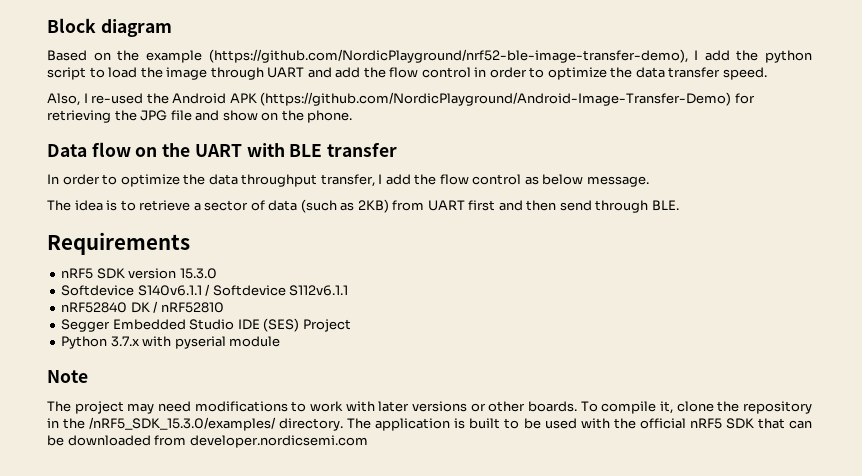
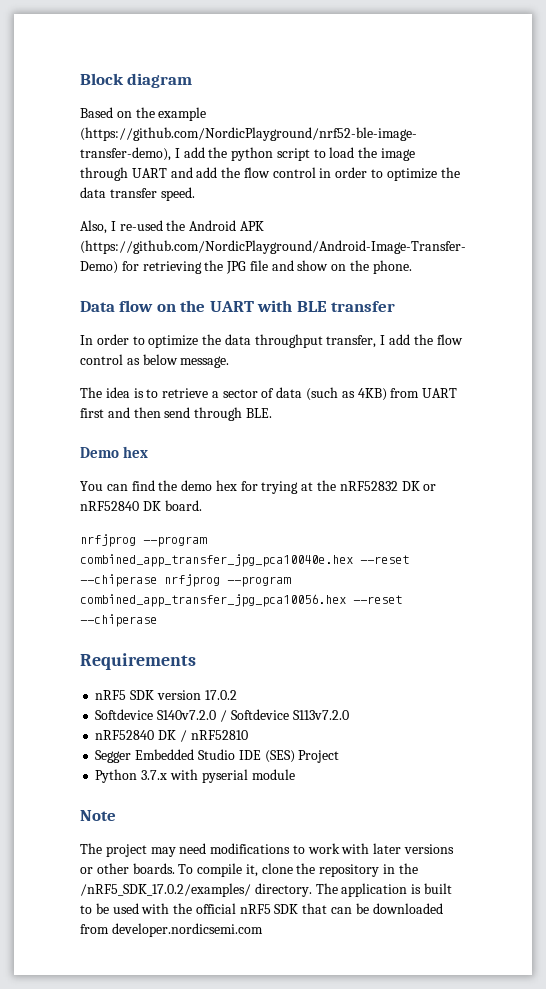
[357,199,389,213] 2KB) -> [357,388,387,401] 4KB)
(679, 205) none -> [80,446,149,458] [80,480,437,494] [80,500,202,511] [80,534,207,547] [80,554,409,567] [80,574,291,587] [80,594,402,607] [80,614,157,627] // Demo hex // You can find the demo hex for trying at the nRF52832 DK or nRF52840 DK board. // nrfjprog --program combined_app_transfer_jpg_pca10040e.hex --reset --chiperase nrfjprog --program combined_app_transfer_jpg_pca10056.hex --reset --chiperase
[179,268,217,279] [61,285,202,296] 15.3.0 // Softdevice S140v6.1.1 -> [204,690,237,700] [95,709,217,720] 17.0.2 // Softdevice S140v7.2.0
[289,285,349,296] S112v6.1.1 -> [292,710,349,720] S113v7.2.0
[89,417,277,431] /nRF5_SDK_15.3.0/examples/ -> [80,883,251,897] /nRF5_SDK_17.0.2/examples/

